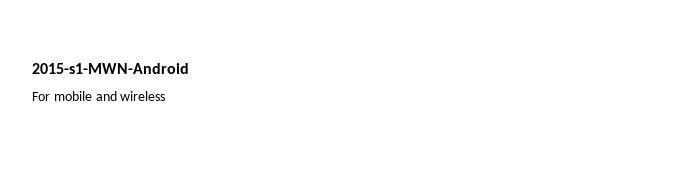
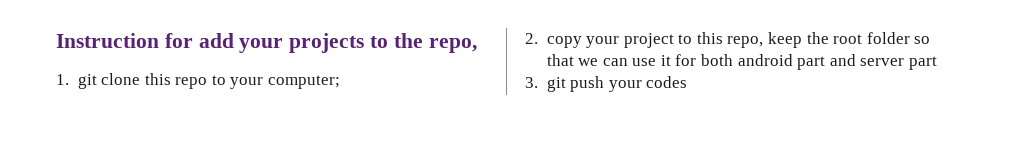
[32,63,189,74] [32,91,166,101] 2015-s1-MWN-Android // For mobile and wireless -> [56,33,477,53] [56,73,341,89] [525,32,931,48] [546,54,937,70] [525,76,688,92] Instruction for add your projects to the repo, // 1. git clone this repo to your computer; // 2. copy your project to this repo, keep the root folder so that we can use it for both android part and server part // 3. git push your codes

